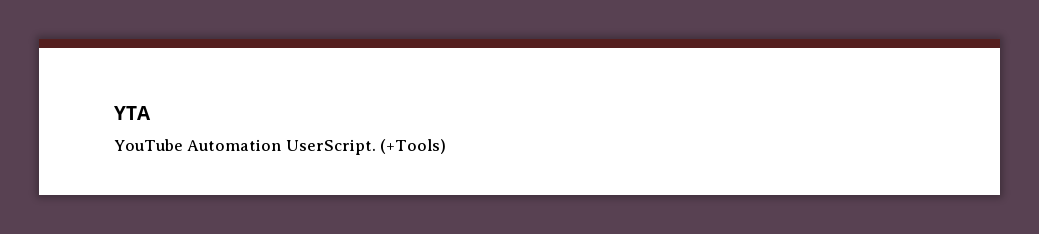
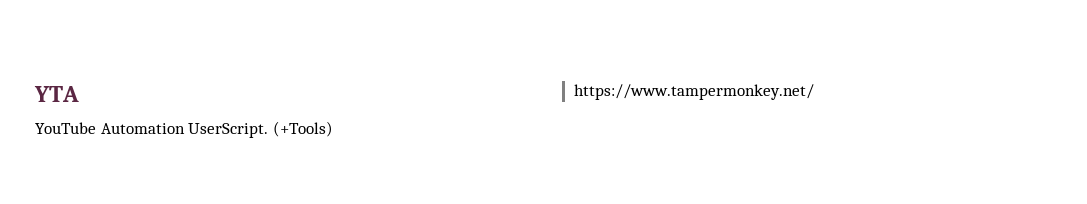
(447, 146) none -> [574,84,815,100] // https://www.tampermonkey.net/

